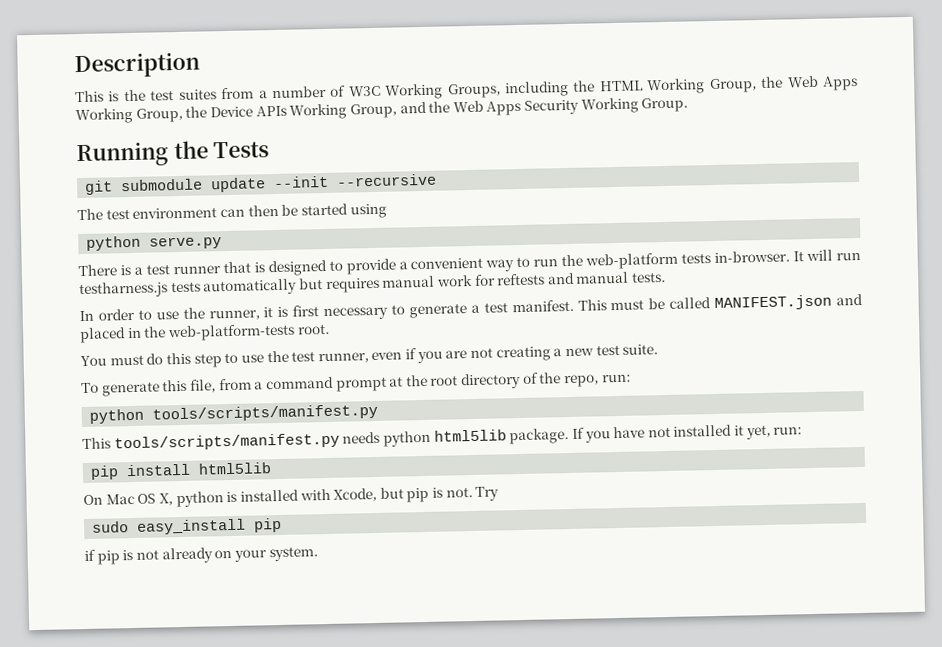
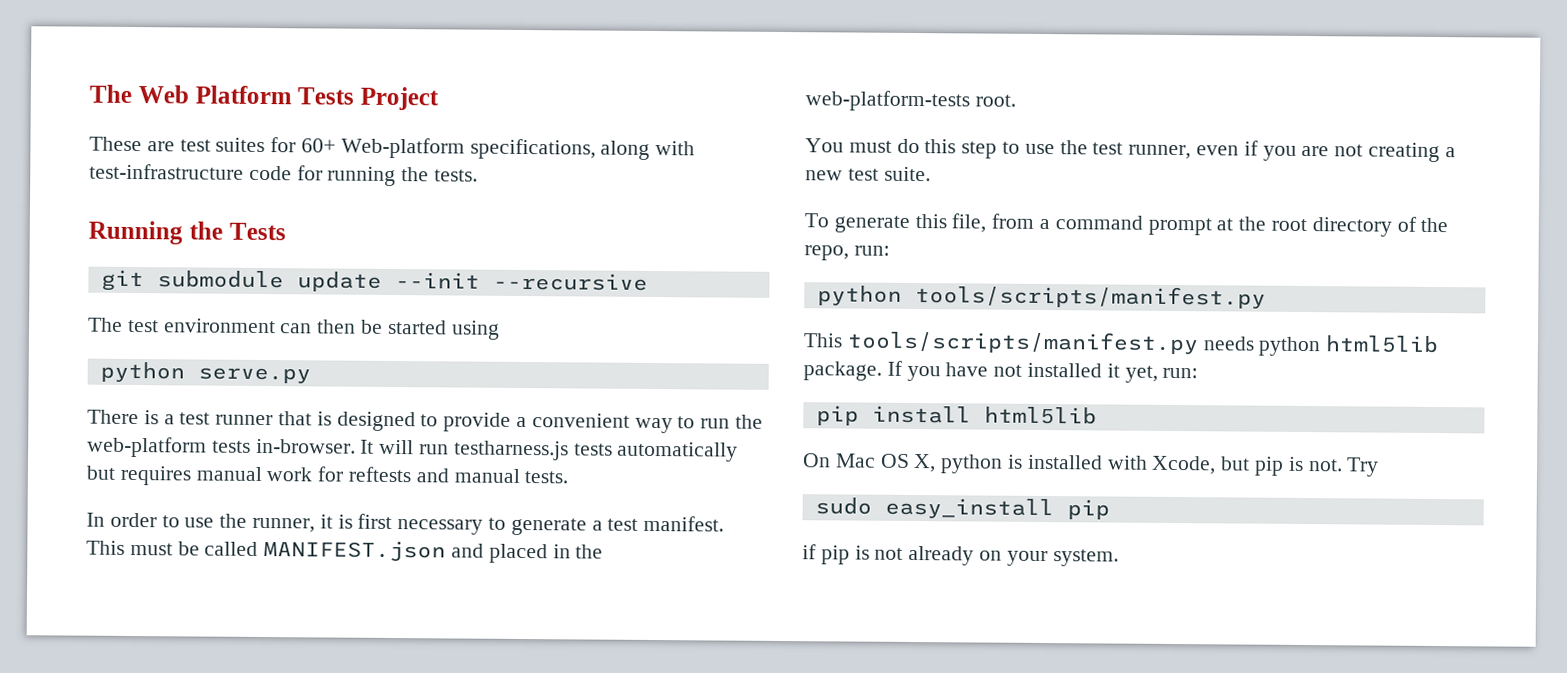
[74,51,200,79] [75,75,859,103] [75,97,689,125] Description // This is the test suites from a number of W3C Working Groups, including the HTML Working Group, the Web Apps Working Group, the Device APIs Working Group, and the Web Apps Security Working Group. -> [89,84,439,111] [89,136,696,160] [89,163,479,187] The Web Platform Tests Project // These are test suites for 60+ Web-platform specifications, along with test-infrastructure code for running the tests.

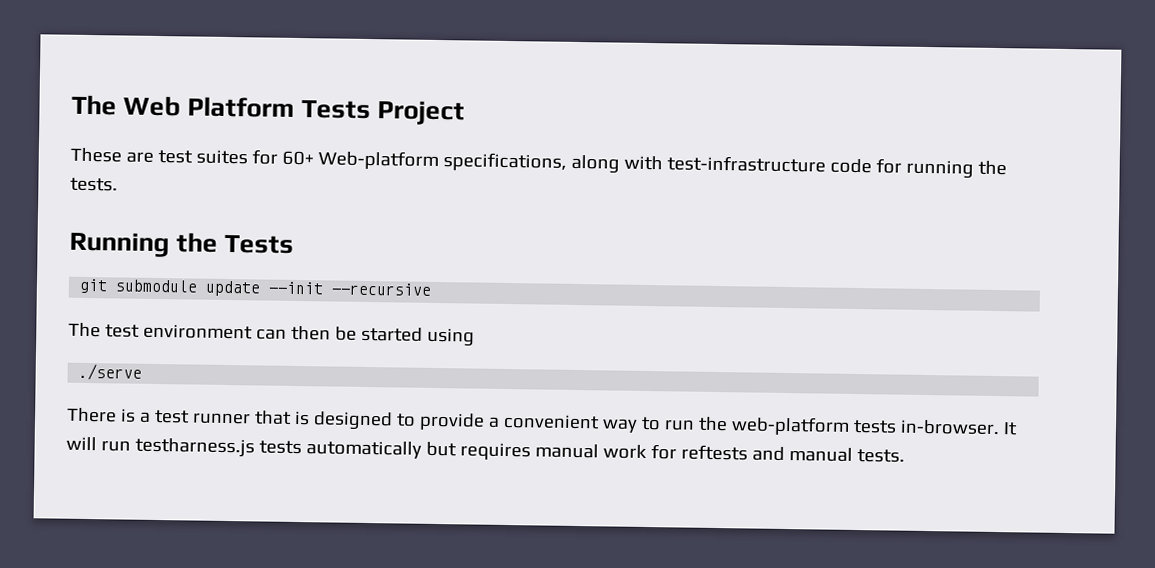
[99,361,311,384] python serve.py -> [78,363,143,381] ./serve
[86,512,725,536] [86,540,604,564] [805,90,1016,112] [805,138,1456,163] [805,166,931,182] [804,213,1449,237] [804,245,890,261] [816,285,1266,309] [803,330,1440,357] [803,360,1199,383] [815,405,1097,426] [802,453,1380,477] [814,497,1110,520] [802,544,1119,567] // In order to use the runner, it is first necessary to generate a test manifest. This must be called MANIFEST.json and placed in the web-platform-tests root. // You must do this step to use the test runner, even if you are not creating a new test suite. // To generate this file, from a command prompt at the root directory of the repo, run: // python tools/scripts/manifest.py // This tools/scripts/manifest.py needs python html5lib package. If you have not installed it yet, run: // pip install html5lib // On Mac OS X, python is installed with Xcode, but pip is not. Try // sudo easy_install pip // if pip is not already on your system. -> (905, 456) none

